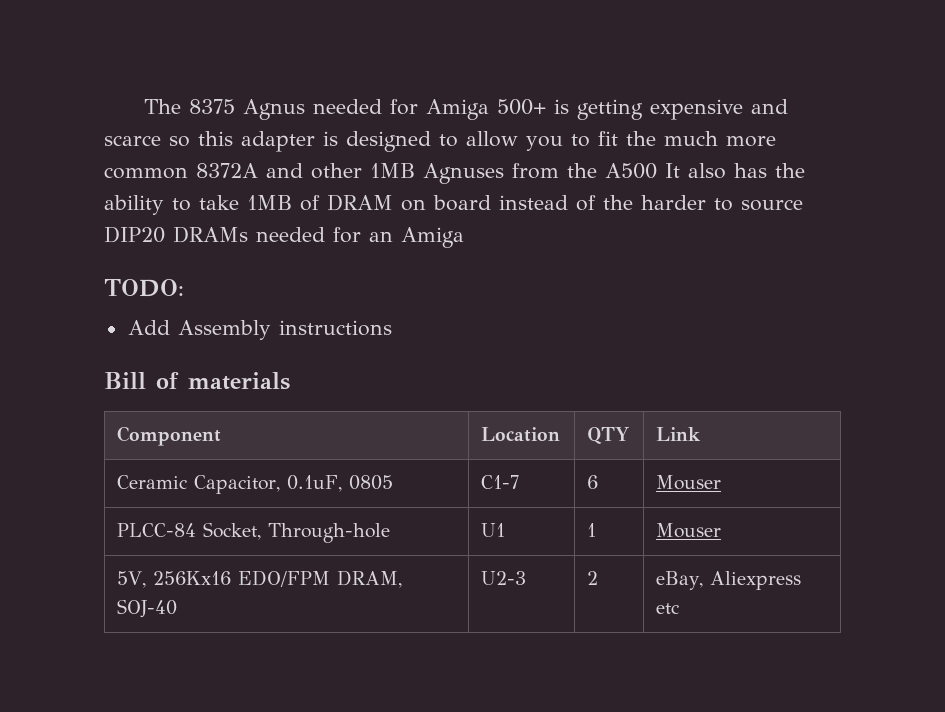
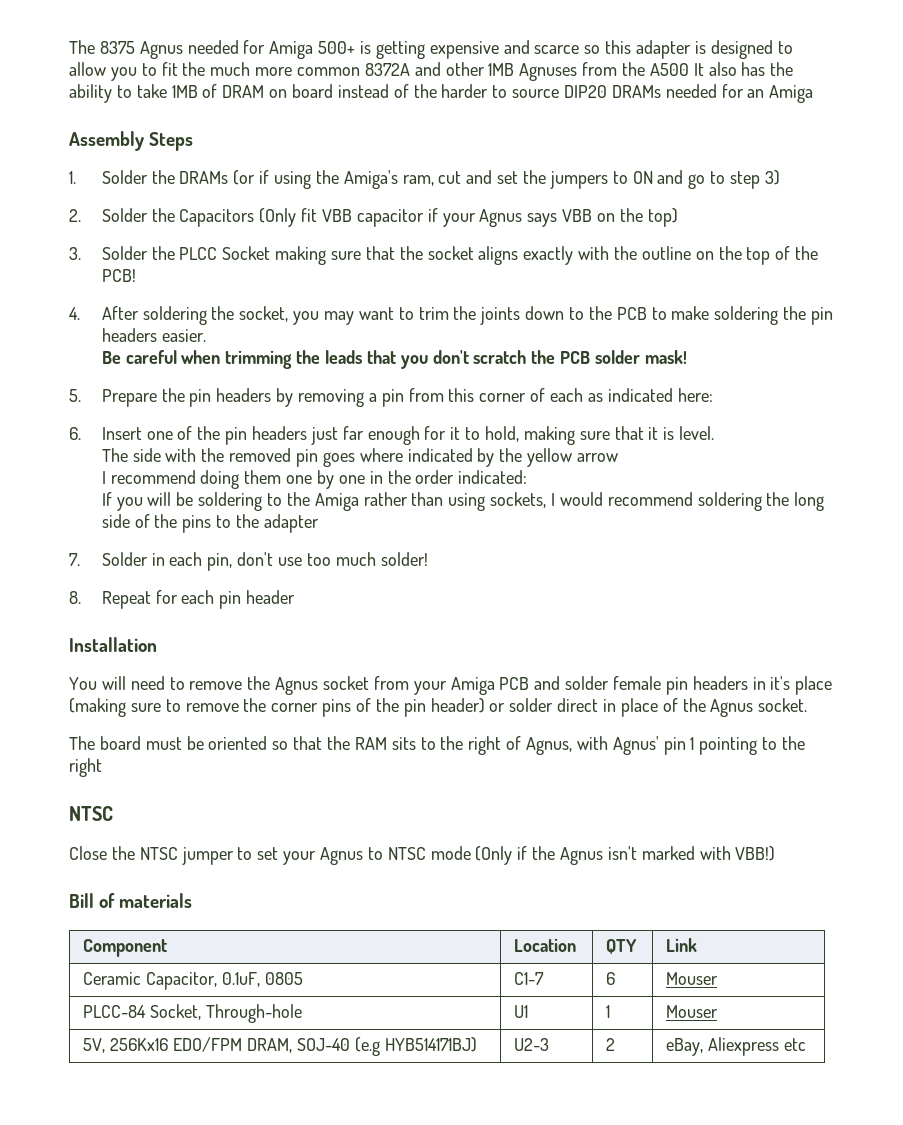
[104,279,184,297] [127,320,392,340] TODO: // Add Assembly instructions -> [69,131,194,151] [69,170,780,189] [69,208,678,227] [69,246,819,265] [101,269,136,282] [69,306,834,325] [101,328,206,342] [101,350,687,369] [69,388,713,407] [69,426,715,445] [101,448,619,467] [101,470,528,489] [101,492,825,511] [101,514,319,533] [69,552,428,571] [69,590,296,609] [69,637,157,652] [69,676,833,695] [69,698,808,717] [69,736,806,755] [69,758,102,777] [69,806,113,821] [69,846,776,865] Assembly Steps // 1. Solder the DRAMs (or if using the Amiga's ram, cut and set the jumpers to ON and go to step 3) // 2. Solder the Capacitors (Only fit VBB capacitor if your Agnus says VBB on the top) // 3. Solder the PLCC Socket making sure that the socket aligns exactly with the outline on the top of the PCB! // 4. After soldering the socket, you may want to trim the joints down to the PCB to make soldering the pin headers easier. // Be careful when trimming the leads that you don't scratch the PCB solder mask! // 5. Prepare the pin headers by removing a pin from this corner of each as indicated here: // 6. Insert one of the pin headers just far enough for it to hold, making sure that it is level. // The side with the removed pin goes where indicated by the yellow arrow // I recommend doing them one by one in the order indicated: // If you will be soldering to the Amiga rather than using sockets, I would recommend soldering the long side of the pins to the adapter // 7. Solder in each pin, don't use too much solder! // 8. Repeat for each pin header // Installation // You will need to remove the Agnus socket from your Amiga PCB and solder female pin headers in it's place (making sure to remove the corner pins of the pin header) or solder direct in place of the Agnus socket. // The board must be oriented so that the RAM sits to the right of Agnus, with Agnus' pin 1 pointing to the right // NTSC // Close the NTSC jumper to set your Agnus to NTSC mode (Only if the Agnus isn't marked with VBB!)
(178, 608) none -> [354,1037,477,1056] (e.g HYB514171BJ)

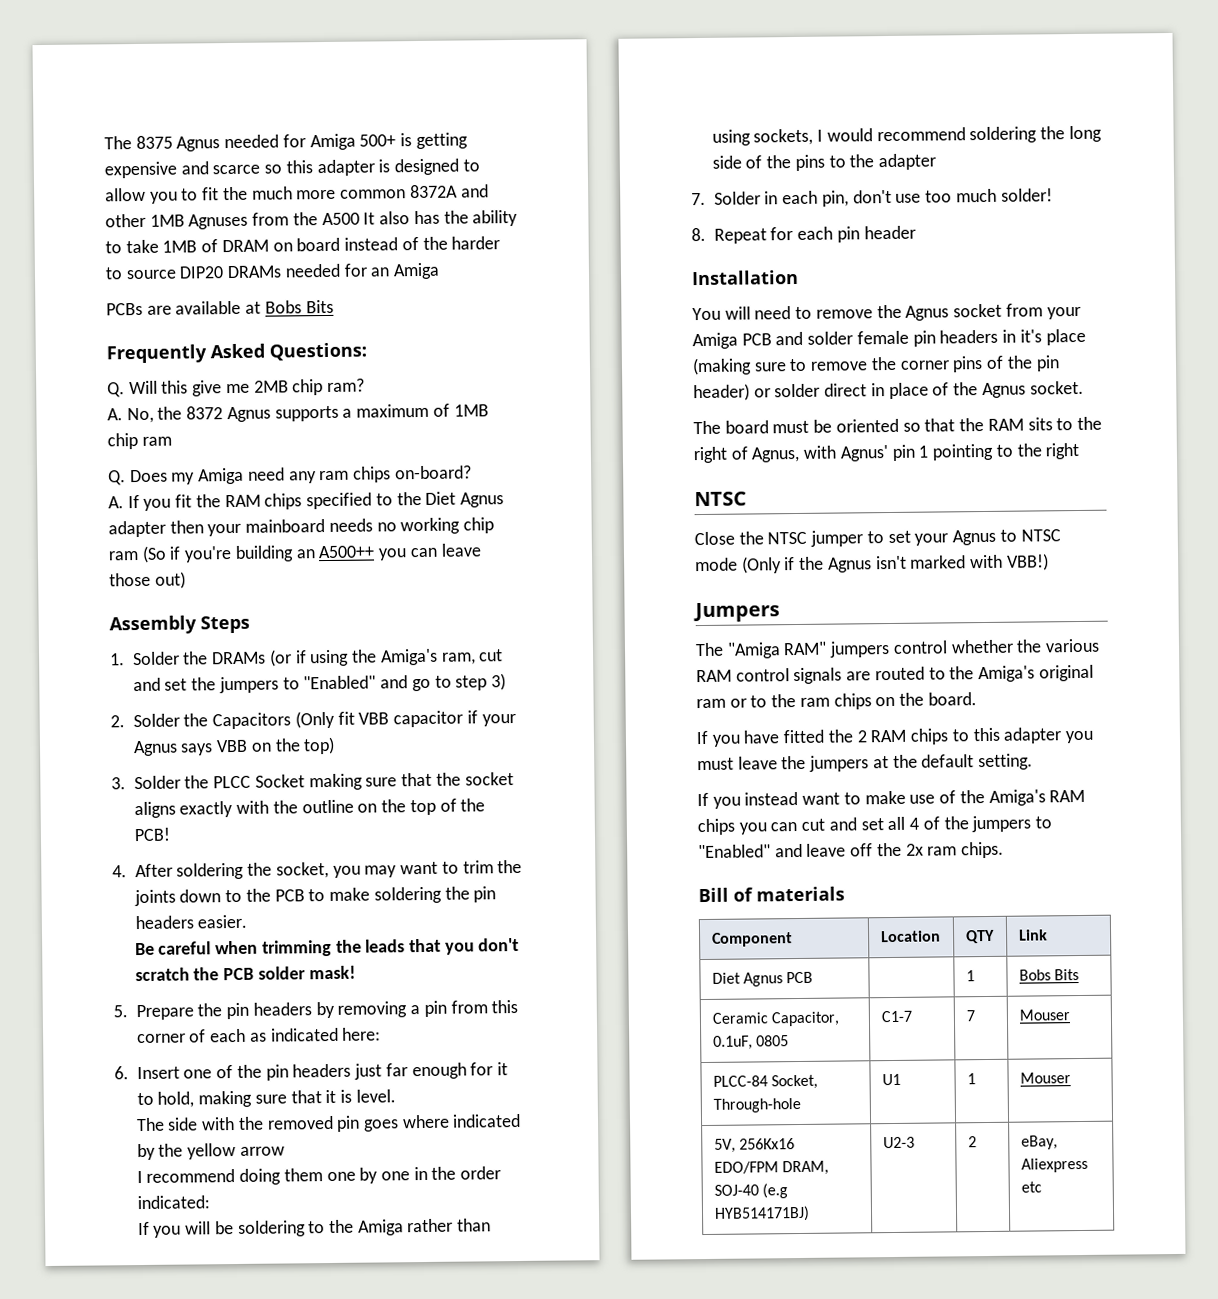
(814, 94) none -> [106,299,334,316] [106,342,367,364] [107,378,366,398] [107,403,489,424] [107,433,172,450] [108,465,472,486] [108,491,504,511] [108,517,495,538] [108,543,482,563] [109,571,186,589] // PCBs are available at Bobs Bits // Frequently Asked Questions: // Q. Will this give me 2MB chip ram? // A. No, the 8372 Agnus supports a maximum of 1MB chip ram // Q. Does my Amiga need any ram chips on-board? // A. If you fit the RAM chips specified to the Diet Agnus adapter then your mainboard needs no working chip ram (So if you're building an A500++ you can leave those out)
[632,171,653,184] ON -> [303,675,377,690] "Enabled"
(776, 853) none -> [693,602,780,623] [695,638,1101,659] [696,664,1094,685] [696,692,977,710] [696,727,1094,747] [697,753,1034,772] [697,789,1086,809] [697,815,1052,836] [698,841,1005,859] // Jumpers // The "Amiga RAM" jumpers control whether the various RAM control signals are routed to the Amiga's original ram or to the ram chips on the board. // If you have fitted the 2 RAM chips to this adapter you must leave the jumpers at the default setting. // If you instead want to make use of the Amiga's RAM chips you can cut and set all 4 of the jumpers to "Enabled" and leave off the 2x ram chips.
(698, 945) none -> [711,971,814,987] [965,970,975,982] [1018,969,1079,981] // Diet Agnus PCB | | 1 | Bobs Bits
[606,972,616,985] 6 -> [965,1010,975,1022] 7

